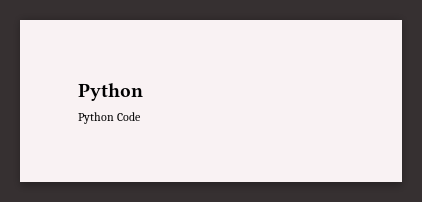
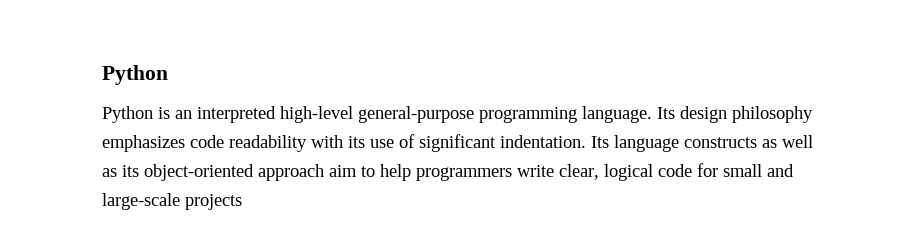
[117,112,142,121] Code -> [158,106,813,123] [102,134,813,152] [102,163,794,181] [102,193,242,210] is an interpreted high-level general-purpose programming language. Its design philosophy emphasizes code readability with its use of significant indentation. Its language constructs as well as its object-oriented approach aim to help programmers write clear, logical code for small and large-scale projects

